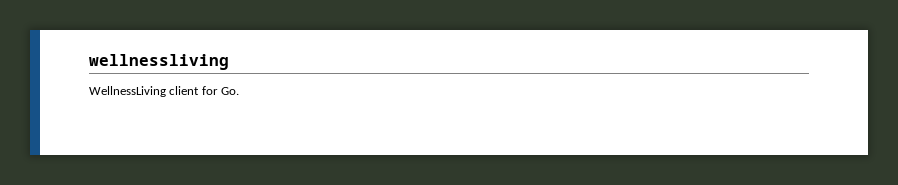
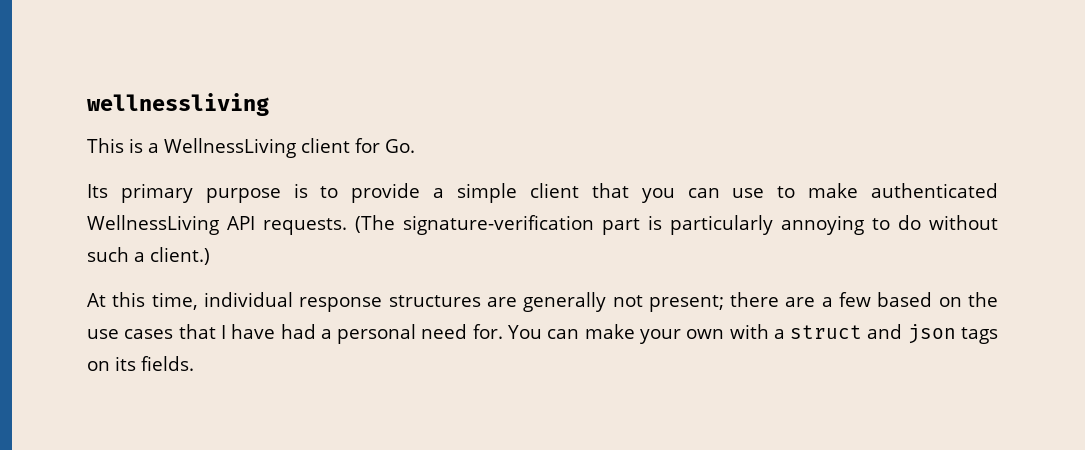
(229, 62) none -> [87,138,159,153] This is a
(240, 91) none -> [87,183,999,203] [87,215,998,235] [87,247,210,265] [87,292,998,312] [87,324,998,344] [87,356,194,371] // Its primary purpose is to provide a simple client that you can use to make authenticated WellnessLiving API requests. (The signature-verification part is particularly annoying to do without such a client.) // At this time, individual response structures are generally not present; there are a few based on the use cases that I have had a personal need for. You can make your own with a struct and json tags on its fields.

